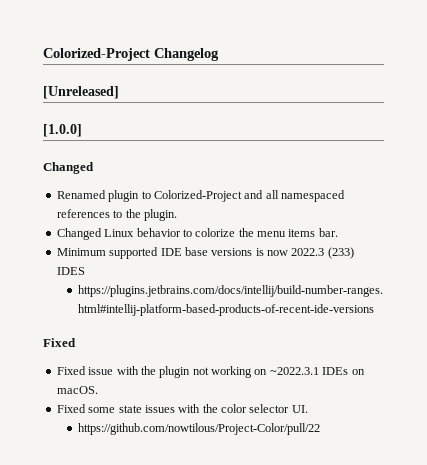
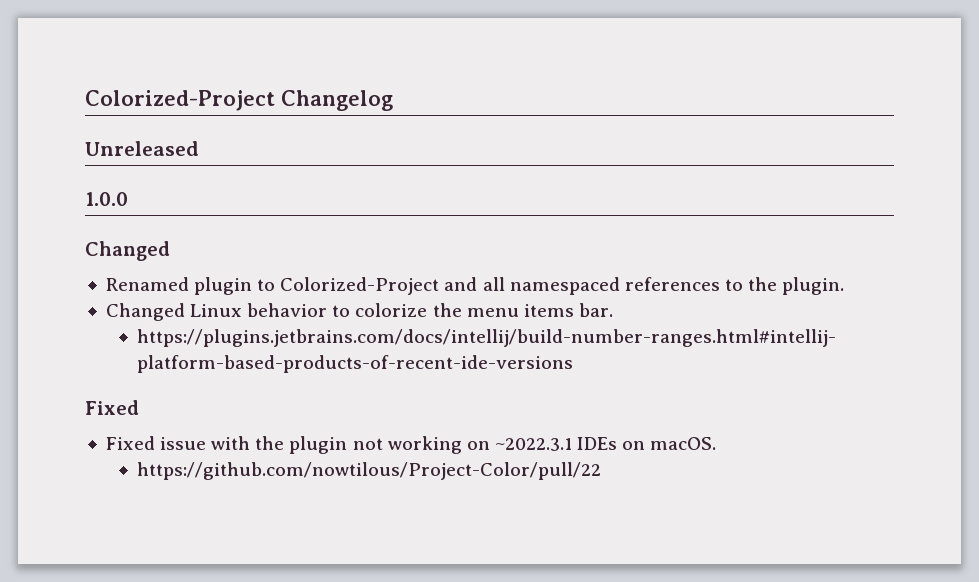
[43,86,119,99] [43,124,82,137] [Unreleased] // [1.0.0] -> [85,141,199,156] [85,192,128,206] Unreleased // 1.0.0
[56,247,354,259] [56,267,85,275] // Minimum supported IDE base versions is now 2022.3 (233) IDES -> (613, 310) none
[56,404,308,413] // Fixed some state issues with the color selector UI. -> (717, 443) none

